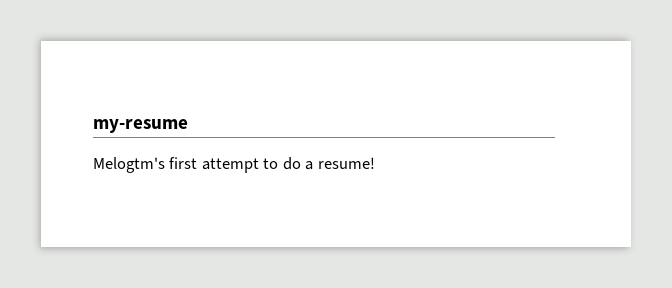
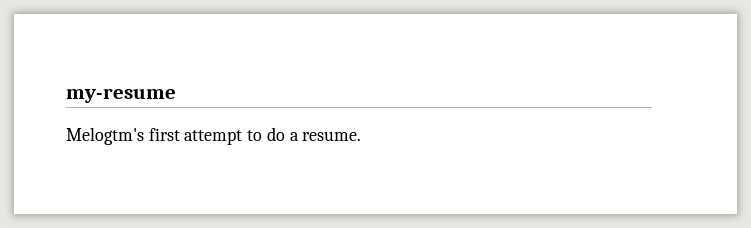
[317,157,375,169] resume! -> [302,131,362,141] resume.

